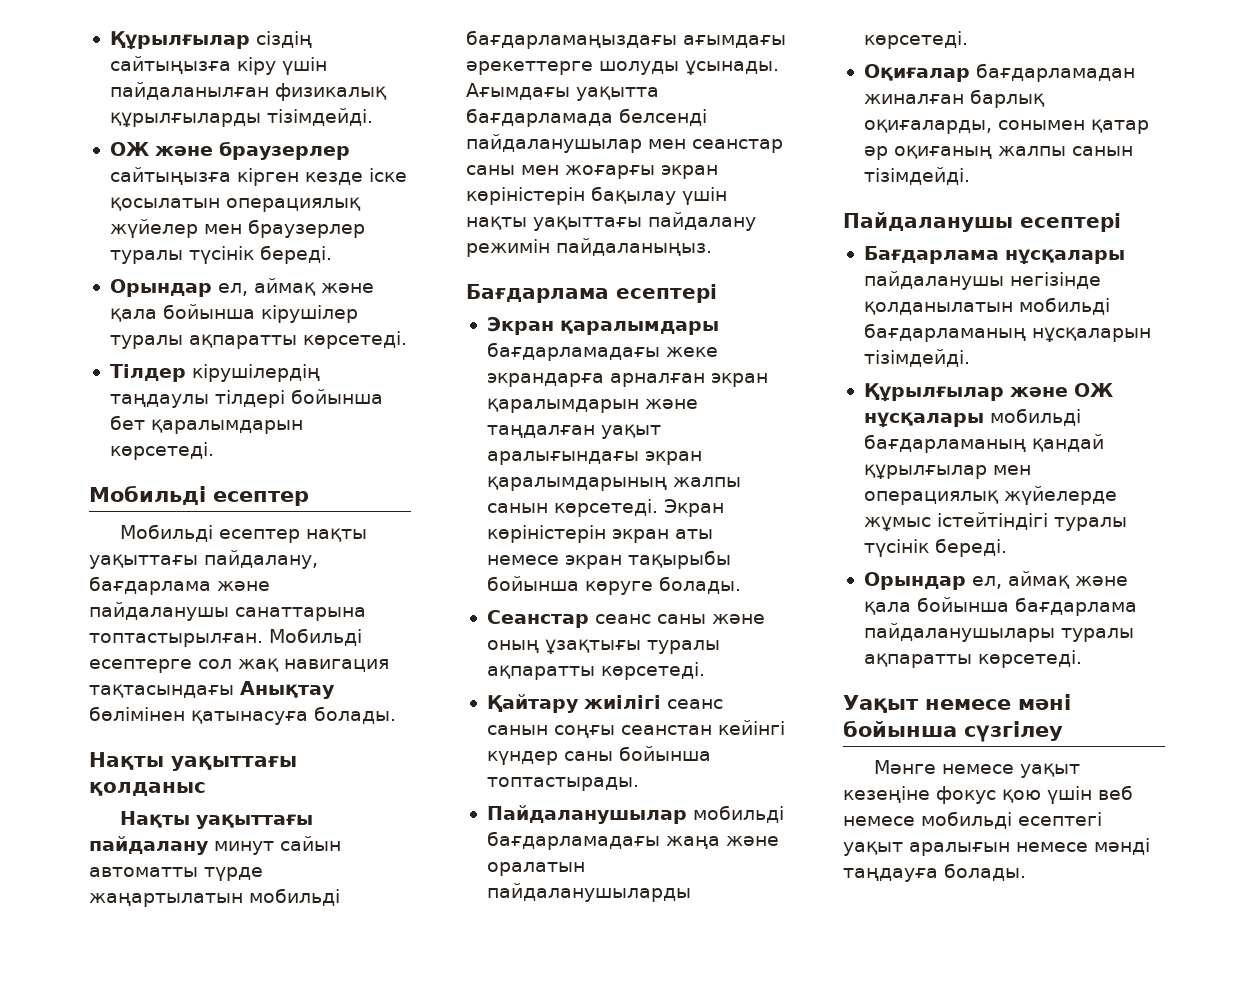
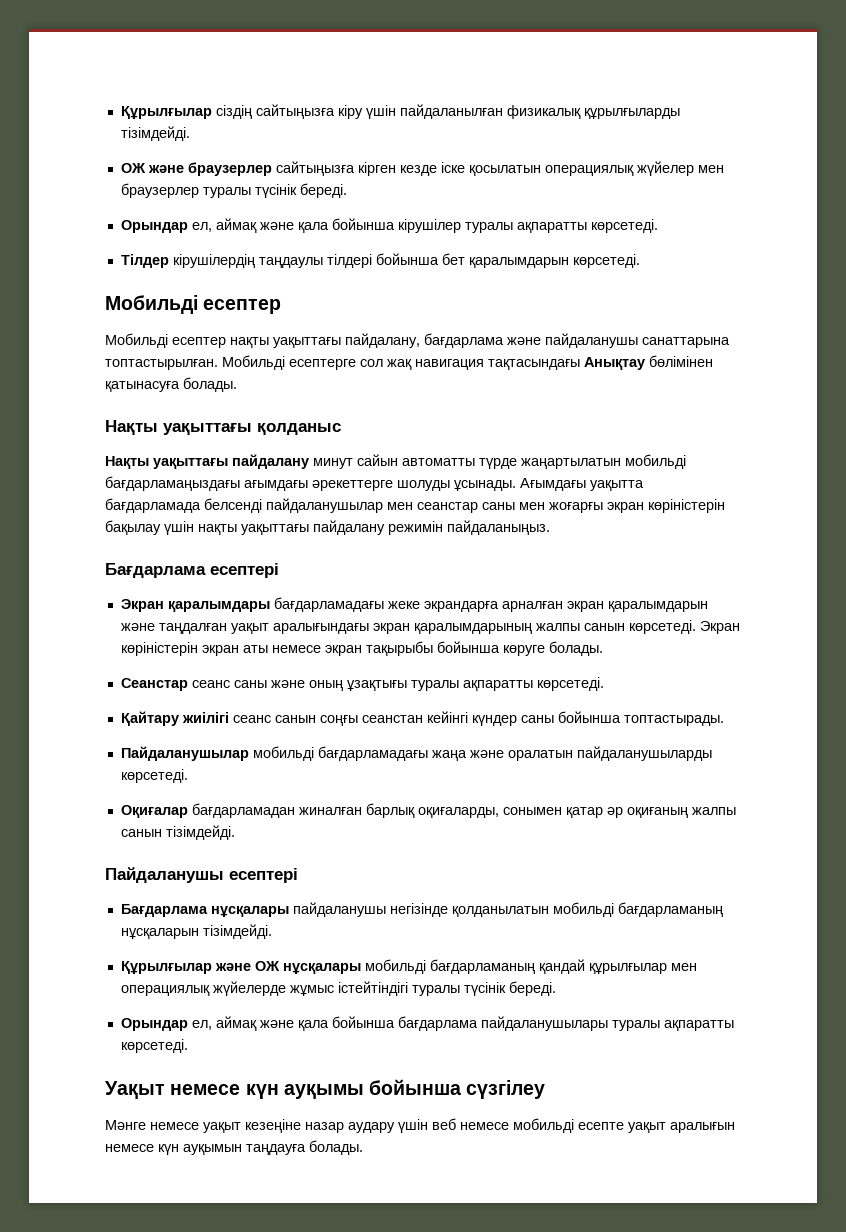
[1018,694,1071,710] мәні -> [245,1084,364,1099] күн ауқымы
[936,786,1041,804] фокус қою -> [305,1122,395,1133] назар аудару
[1018,812,1102,826] есептегі -> [578,1122,624,1130] есепте
[1094,838,1150,855] мәнді -> [158,1144,242,1155] күн ауқымын

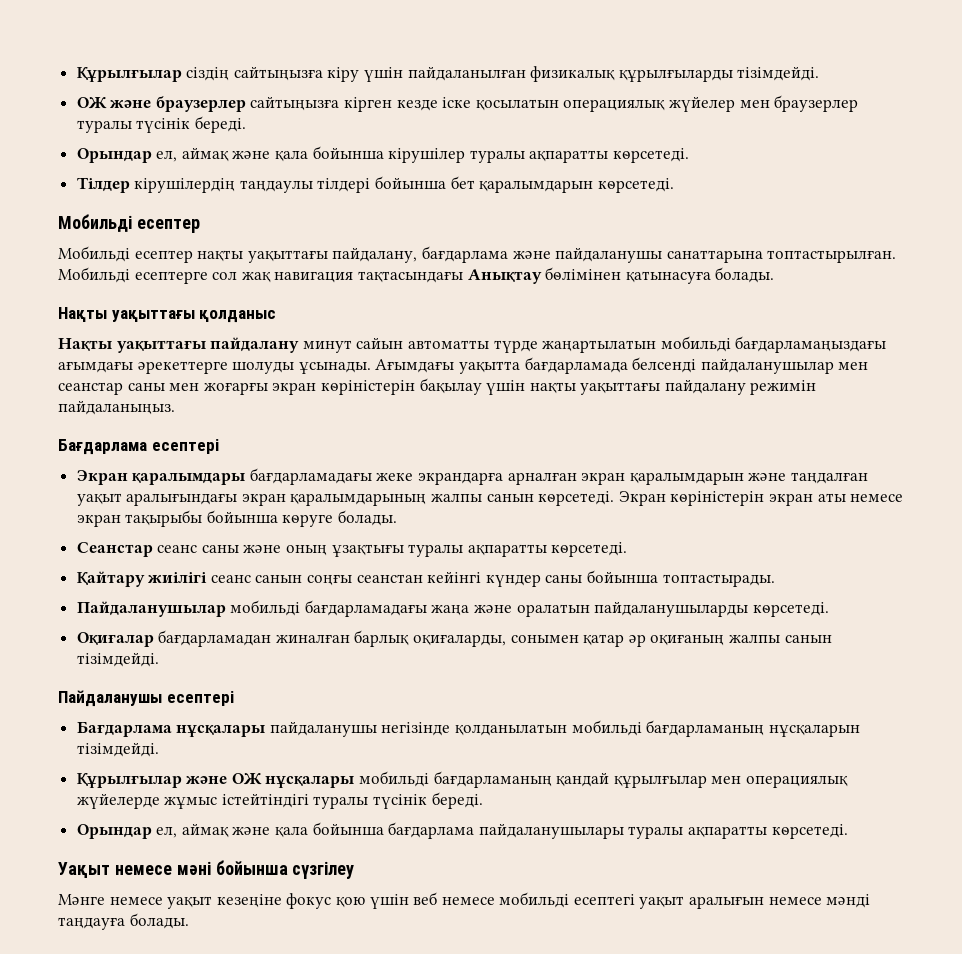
[245,1084,364,1099] күн ауқымы -> [176,861,211,875] мәні
[305,1122,395,1133] назар аудару -> [286,893,365,909] фокус қою
[578,1122,624,1130] есепте -> [573,894,635,905] есептегі
[158,1144,242,1155] күн ауқымын -> [826,894,871,908] мәнді

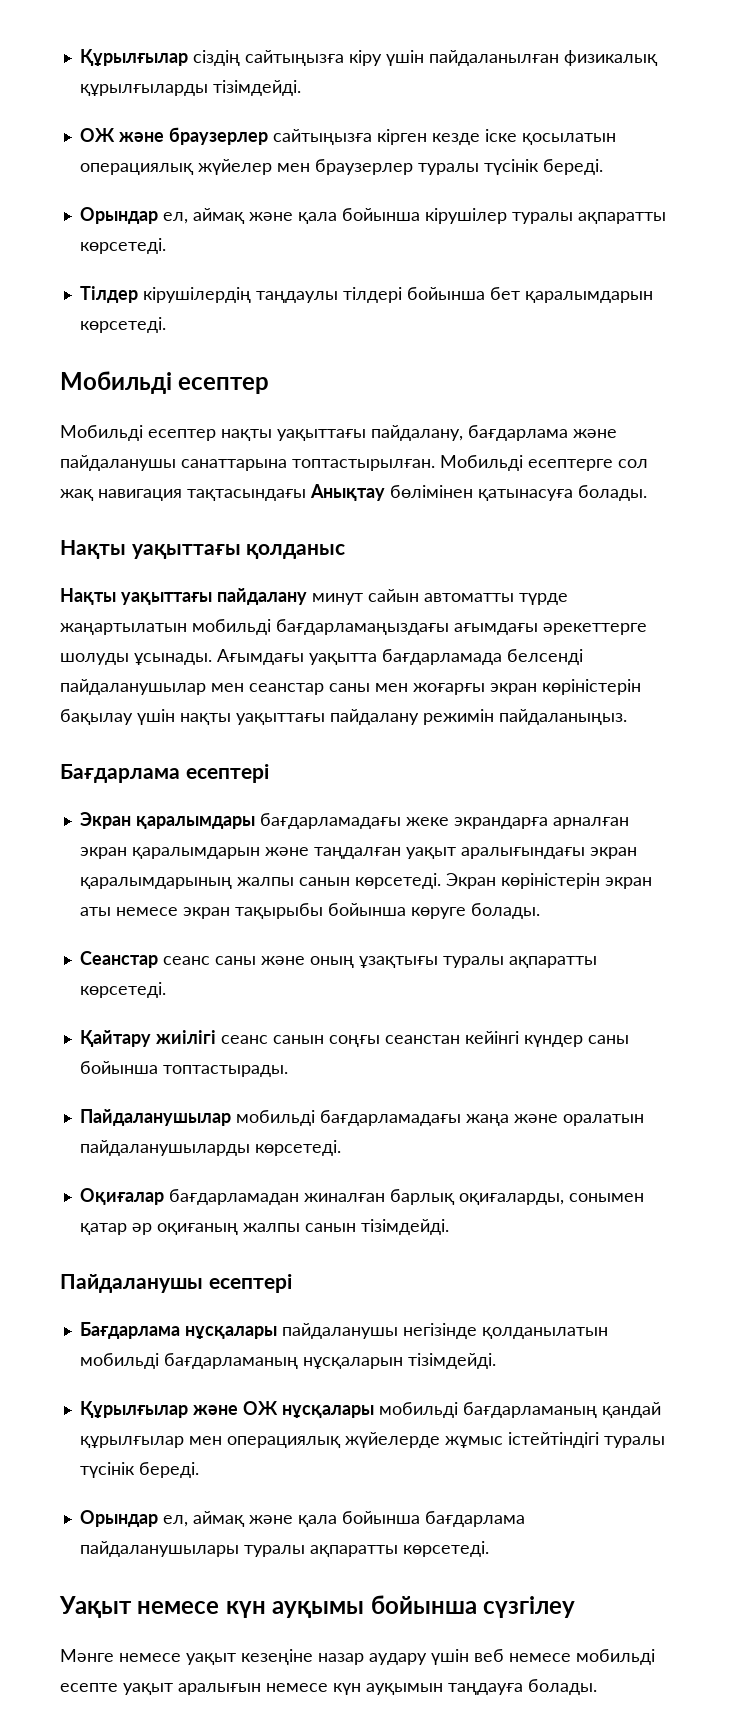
[176,861,211,875] мәні -> [225,1601,365,1618] күн ауқымы
[286,893,365,909] фокус қою -> [318,1653,427,1665] назар аудару
[573,894,635,905] есептегі -> [60,1683,118,1692] есепте
[826,894,871,908] мәнді -> [333,1683,443,1695] күн ауқымын

